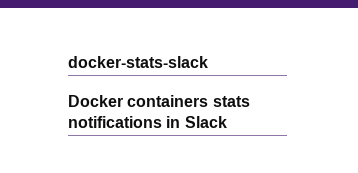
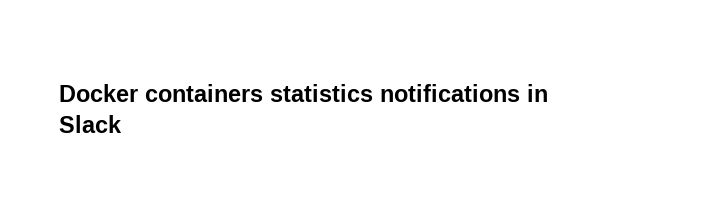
[68,56,208,68] docker-stats-slack // -> (59, 93) none
[212,96,250,107] stats -> [270,84,373,102] statistics

